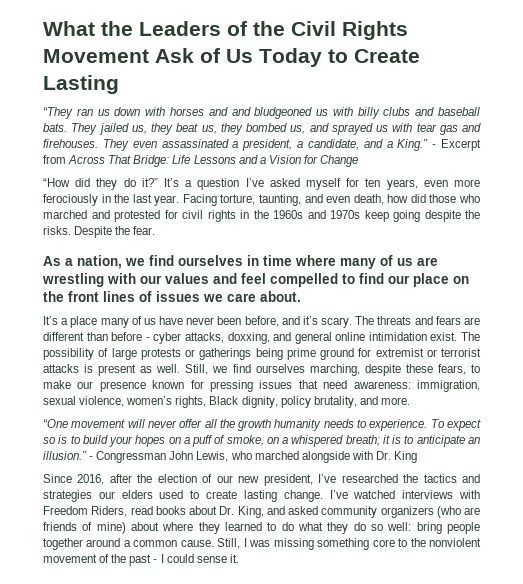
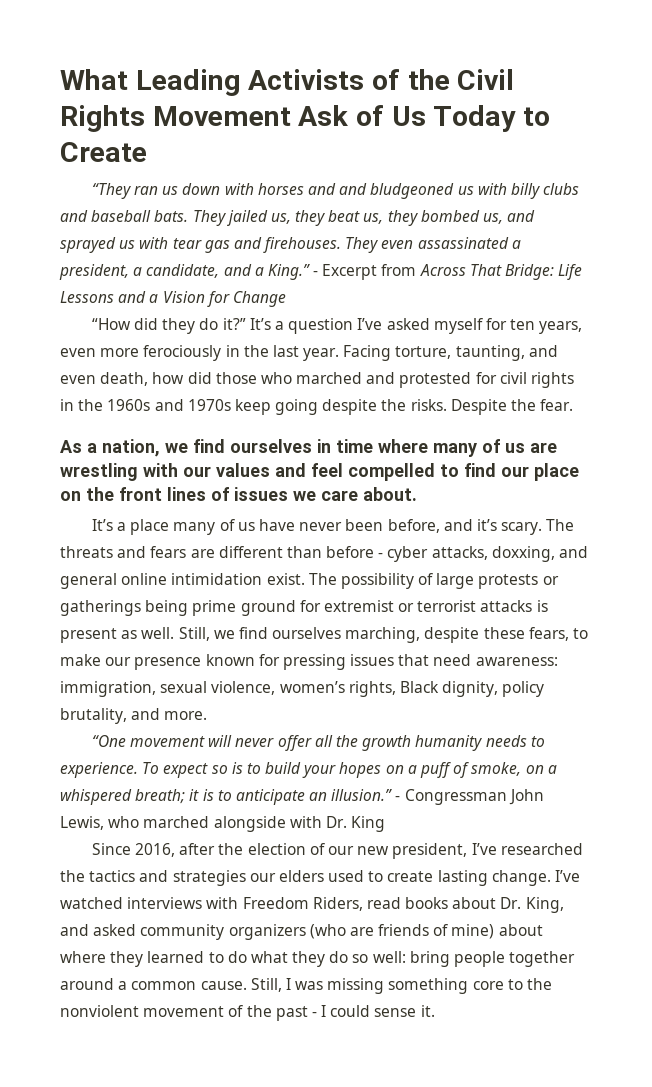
[101,21,221,36] the Leaders -> [135,69,365,96] Leading Activists
[43,75,119,94] Lasting -> (147, 152) none

